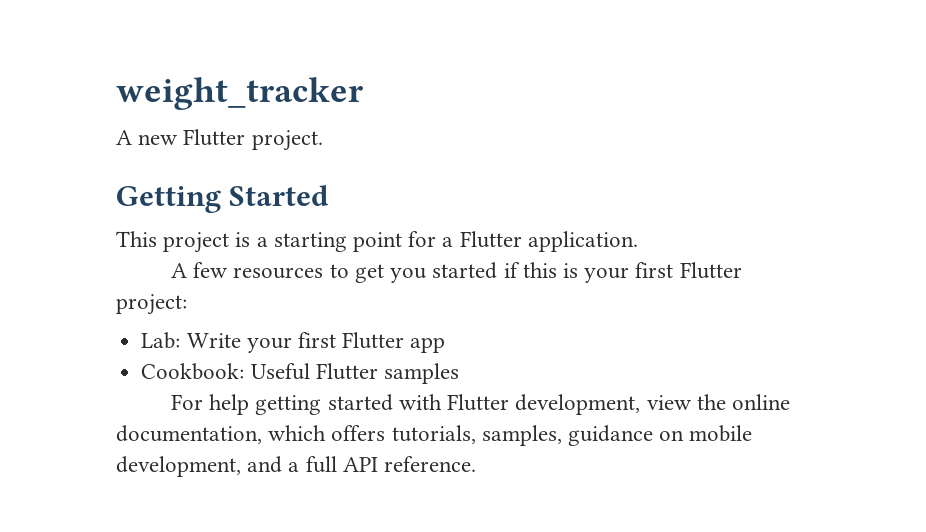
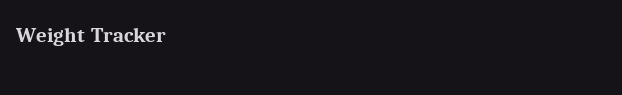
[116,77,363,110] [116,129,323,151] [116,185,330,213] [116,231,638,253] [171,262,742,283] [116,294,187,315] [141,332,446,353] [141,363,459,384] [171,394,790,415] [116,425,753,446] [116,456,477,477] weight_tracker // A new Flutter project. // Getting Started // This project is a starting point for a Flutter application. // A few resources to get you started if this is your first Flutter project: // Lab: Write your first Flutter app // Cookbook: Useful Flutter samples // For help getting started with Flutter development, view the online documentation, which offers tutorials, samples, guidance on mobile development, and a full API reference. -> [15,27,166,46] Weight Tracker

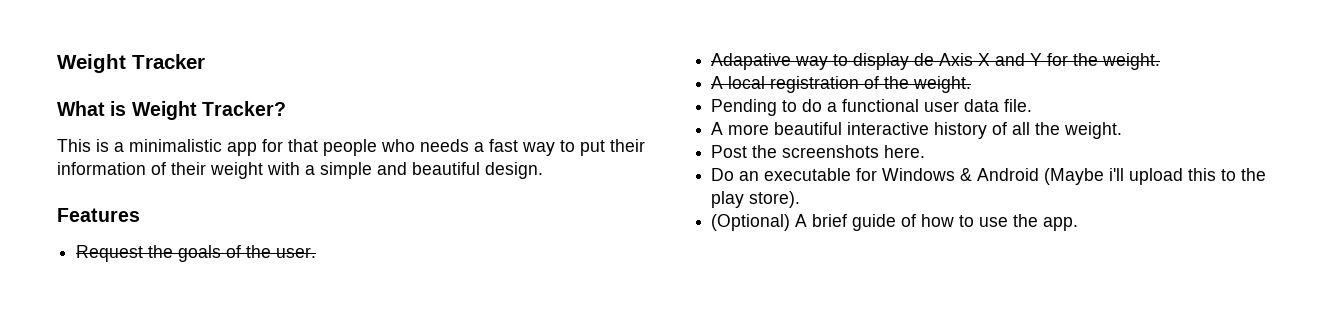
(166, 34) none -> [57,101,286,120] [57,139,645,156] [57,162,543,179] [57,208,140,222] [76,245,317,262] [711,53,1161,70] [711,76,972,93] [711,99,1033,116] [711,122,1123,139] [711,145,926,158] [711,168,1267,185] [711,191,801,208] [711,214,1079,231] // What is Weight Tracker? // This is a minimalistic app for that people who needs a fast way to put their information of their weight with a simple and beautiful design. // Features // Request the goals of the user. // Adapative way to display de Axis X and Y for the weight. // A local registration of the weight. // Pending to do a functional user data file. // A more beautiful interactive history of all the weight. // Post the screenshots here. // Do an executable for Windows & Android (Maybe i'll upload this to the play store). // (Optional) A brief guide of how to use the app.

